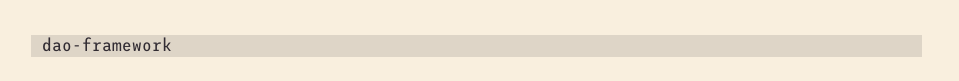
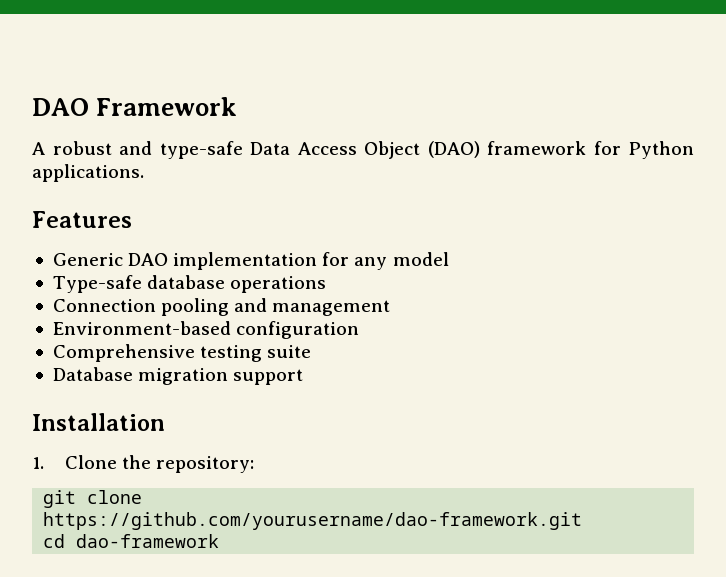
(41, 44) none -> [32,97,238,116] [32,141,694,159] [32,164,144,182] [32,211,132,228] [52,252,449,270] [52,275,327,293] [52,298,391,316] [52,321,360,339] [52,344,312,362] [52,367,304,385] [32,413,165,431] [32,455,255,473] [43,490,143,508] [43,512,583,530] [43,534,66,548] DAO Framework // A robust and type-safe Data Access Object (DAO) framework for Python applications. // Features // Generic DAO implementation for any model // Type-safe database operations // Connection pooling and management // Environment-based configuration // Comprehensive testing suite // Database migration support // Installation // 1. Clone the repository: // git clone https://github.com/yourusername/dao-framework.git // cd

